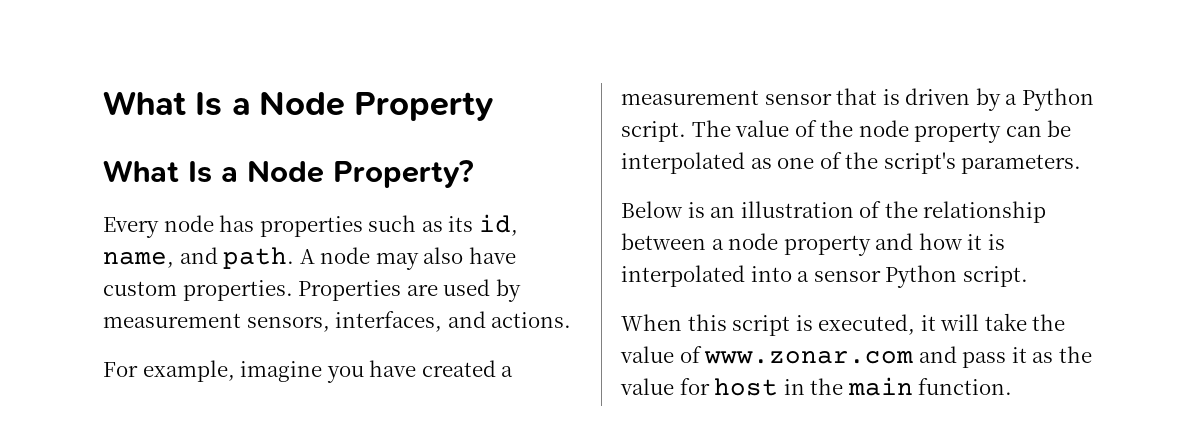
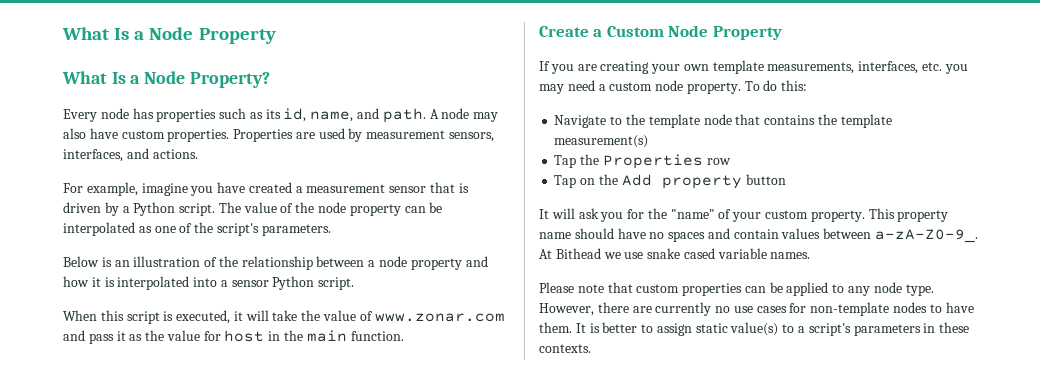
(1013, 386) none -> [539,25,782,40] [539,60,968,74] [539,80,808,94] [554,114,892,128] [554,135,649,148] [554,154,731,169] [554,174,786,189] [539,208,949,222] [539,228,979,243] [539,248,811,259] [539,282,934,296] [539,302,974,316] [539,322,970,336] [539,344,591,353] // Create a Custom Node Property // If you are creating your own template measurements, interfaces, etc. you may need a custom node property. To do this: // Navigate to the template node that contains the template measurement(s) // Tap the Properties row // Tap on the Add property button // It will ask you for the "name" of your custom property. This property name should have no spaces and contain values between a-zA-Z0-9_. At Bithead we use snake cased variable names. // Please note that custom properties can be applied to any node type. However, there are currently no use cases for non-template nodes to have them. It is better to assign static value(s) to a script's parameters in these contexts.

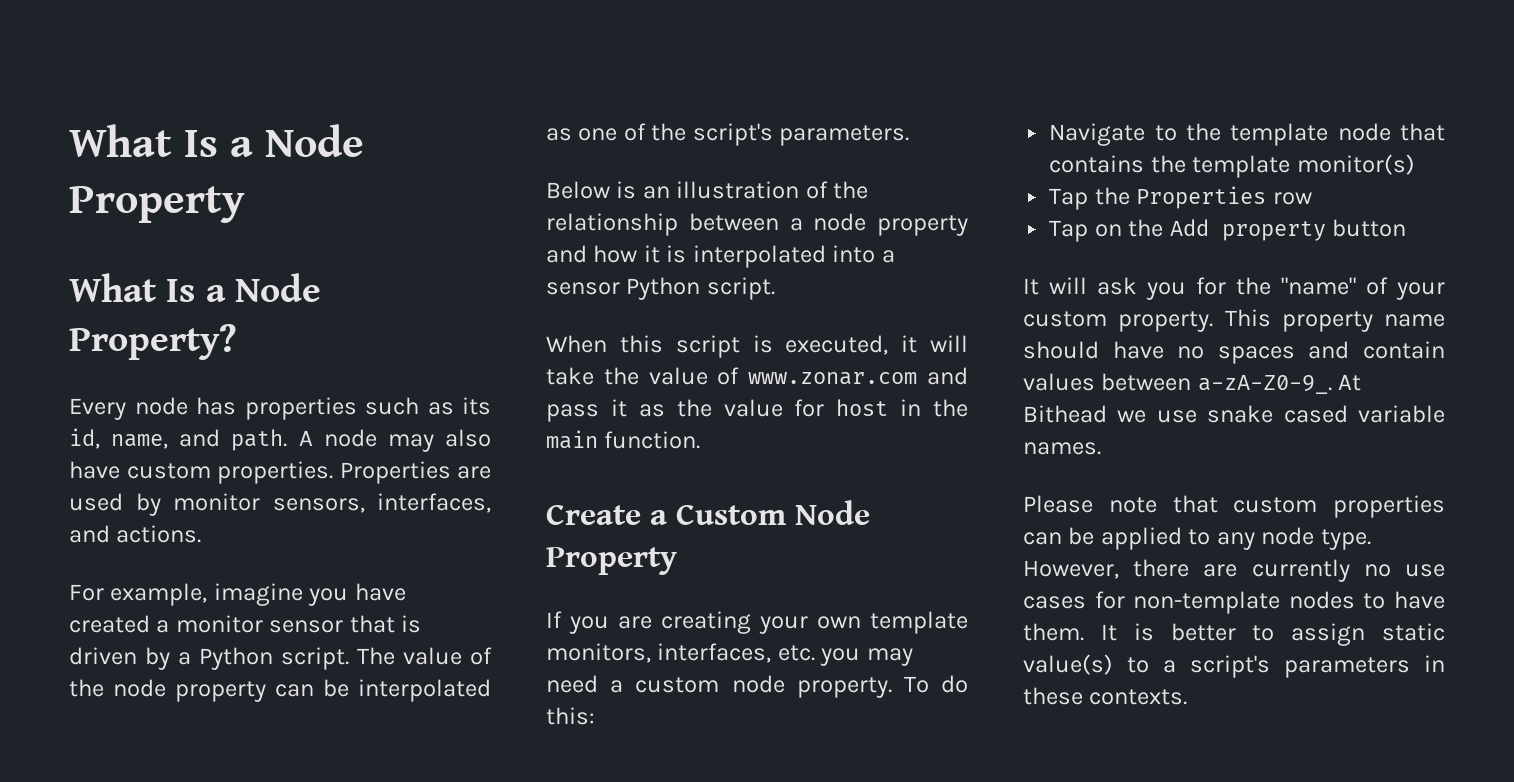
[366,130,446,139] measurement -> [173,493,260,511] monitor
[306,184,386,193] measurement -> [175,615,263,633] monitor
[767,62,855,74] measurements, -> [546,643,651,663] monitors,
[554,135,649,148] measurement(s) -> [1296,154,1415,175] monitor(s)

